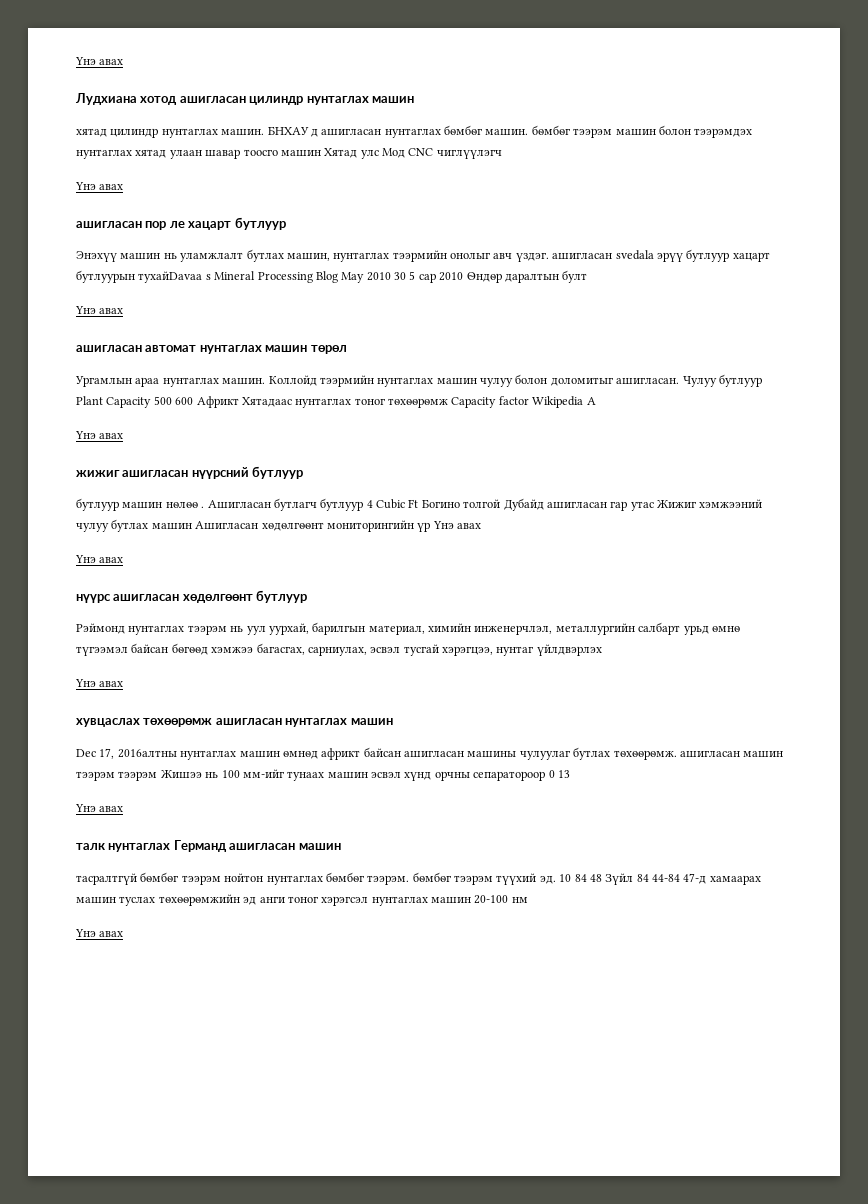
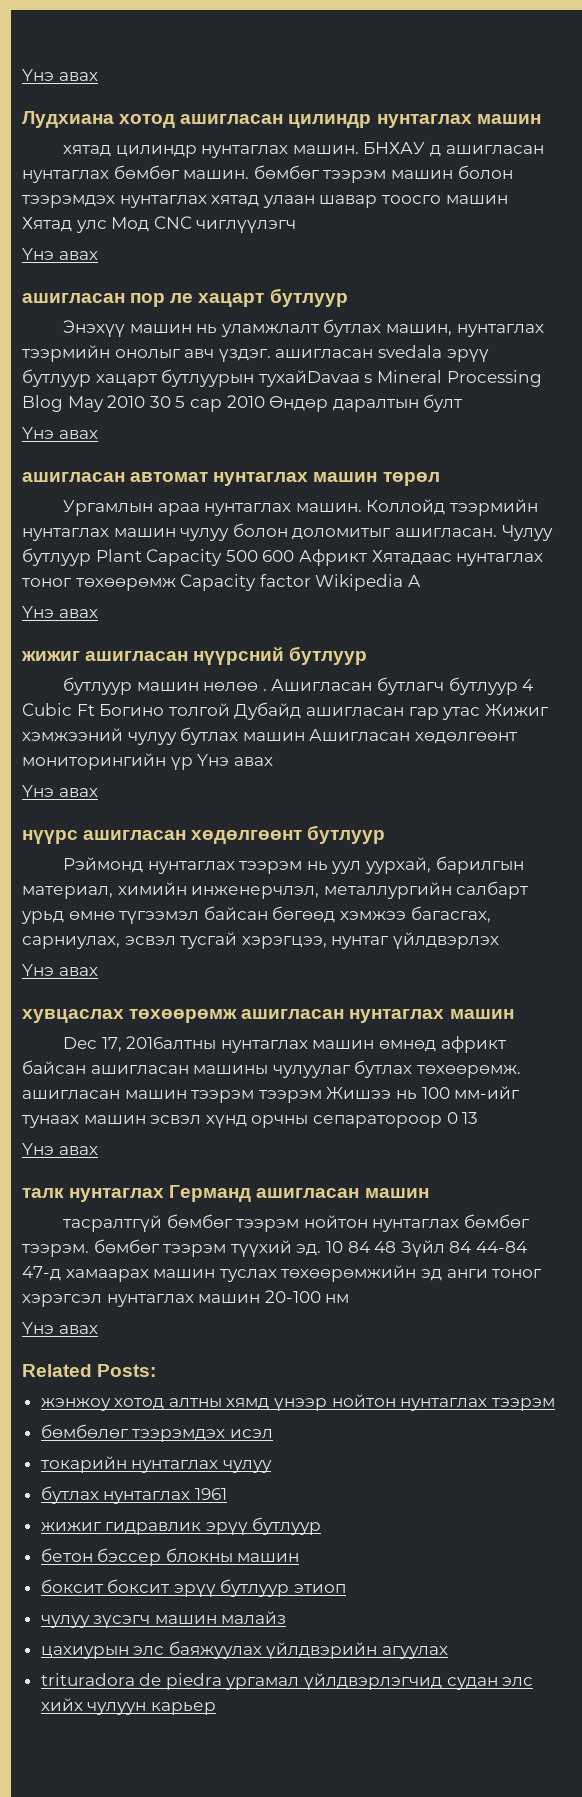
(124, 934) none -> [22,1364,157,1377] [40,1394,555,1411] [40,1424,273,1442] [40,1456,272,1473] [40,1486,227,1504] [40,1517,322,1535] [40,1548,300,1566] [40,1579,347,1597] [40,1611,287,1628] [40,1641,449,1659] [40,1673,534,1690] [40,1698,216,1715] // Related Posts: // жэнжоу хотод алтны хямд үнээр нойтон нунтаглах тээрэм // бөмбөлөг тээрэмдэх исэл // токарийн нунтаглах чулуу // бутлах нунтаглах 1961 // жижиг гидравлик эрүү бутлуур // бетон бэссер блокны машин // боксит боксит эрүү бутлуур этиоп // чулуу зүсэгч машин малайз // цахиурын элс баяжуулах үйлдвэрийн агуулах // trituradora de piedra ургамал үйлдвэрлэгчид судан элс хийх чулуун карьер

